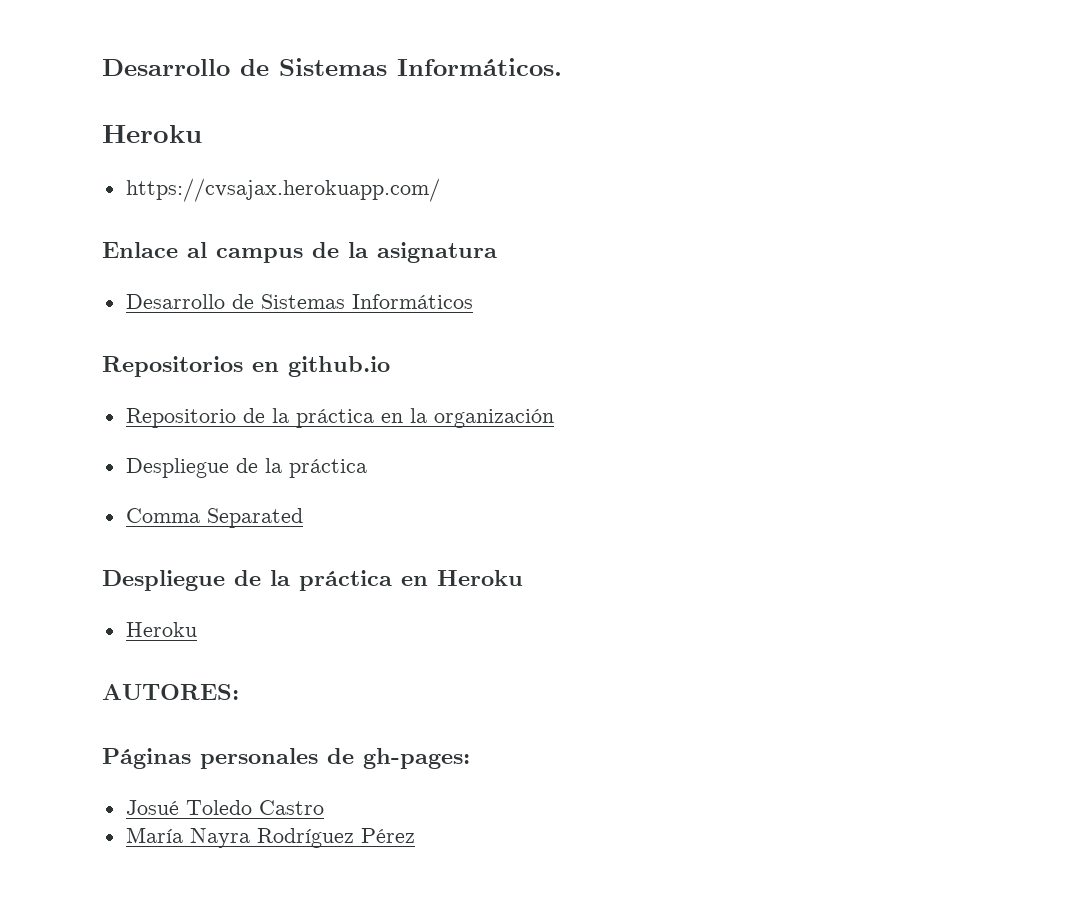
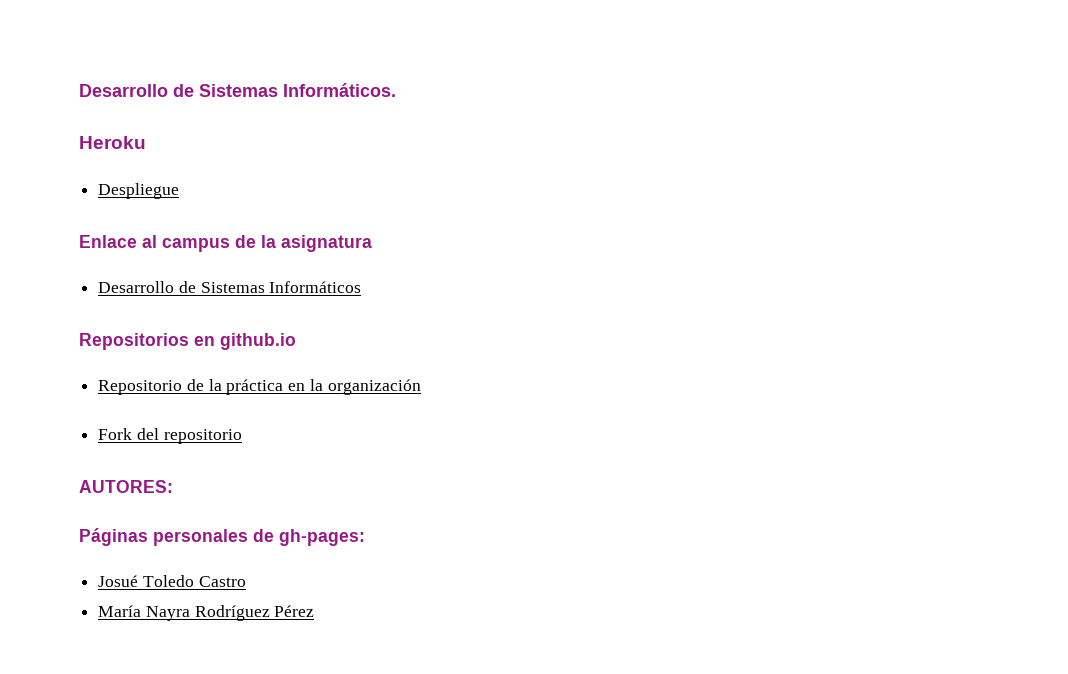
[125,178,440,202] https://cvsajax.herokuapp.com/ -> [98,183,180,199] Despliegue
[125,458,367,478] [125,508,303,528] [102,570,523,591] [125,622,197,637] Despliegue de la práctica // Comma Separated // Despliegue de la práctica en Heroku // Heroku -> [98,428,242,444] Fork del repositorio

